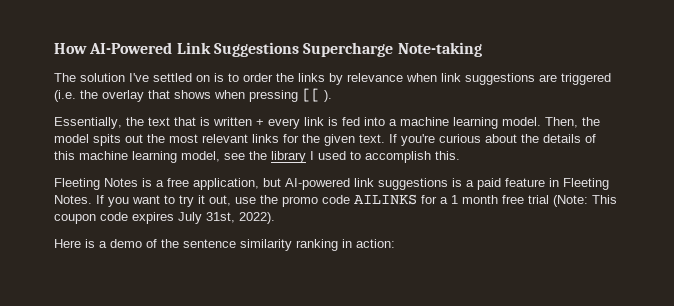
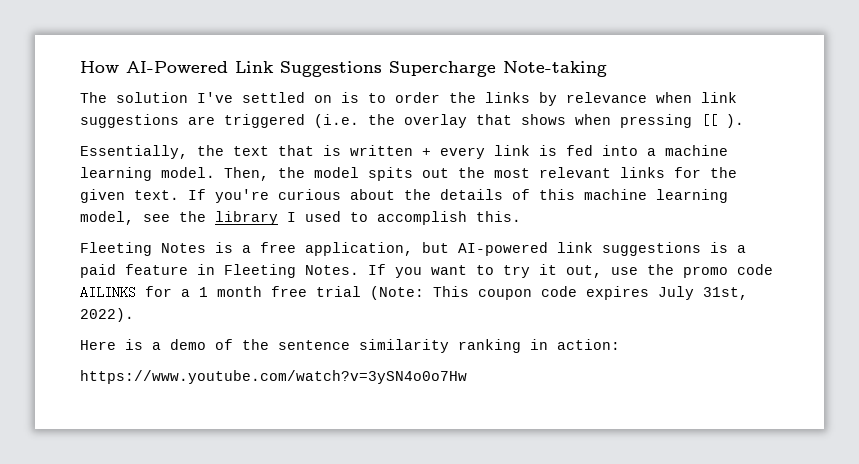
(395, 243) none -> [80,370,467,384] // https://www.youtube.com/watch?v=3ySN4o0o7Hw

